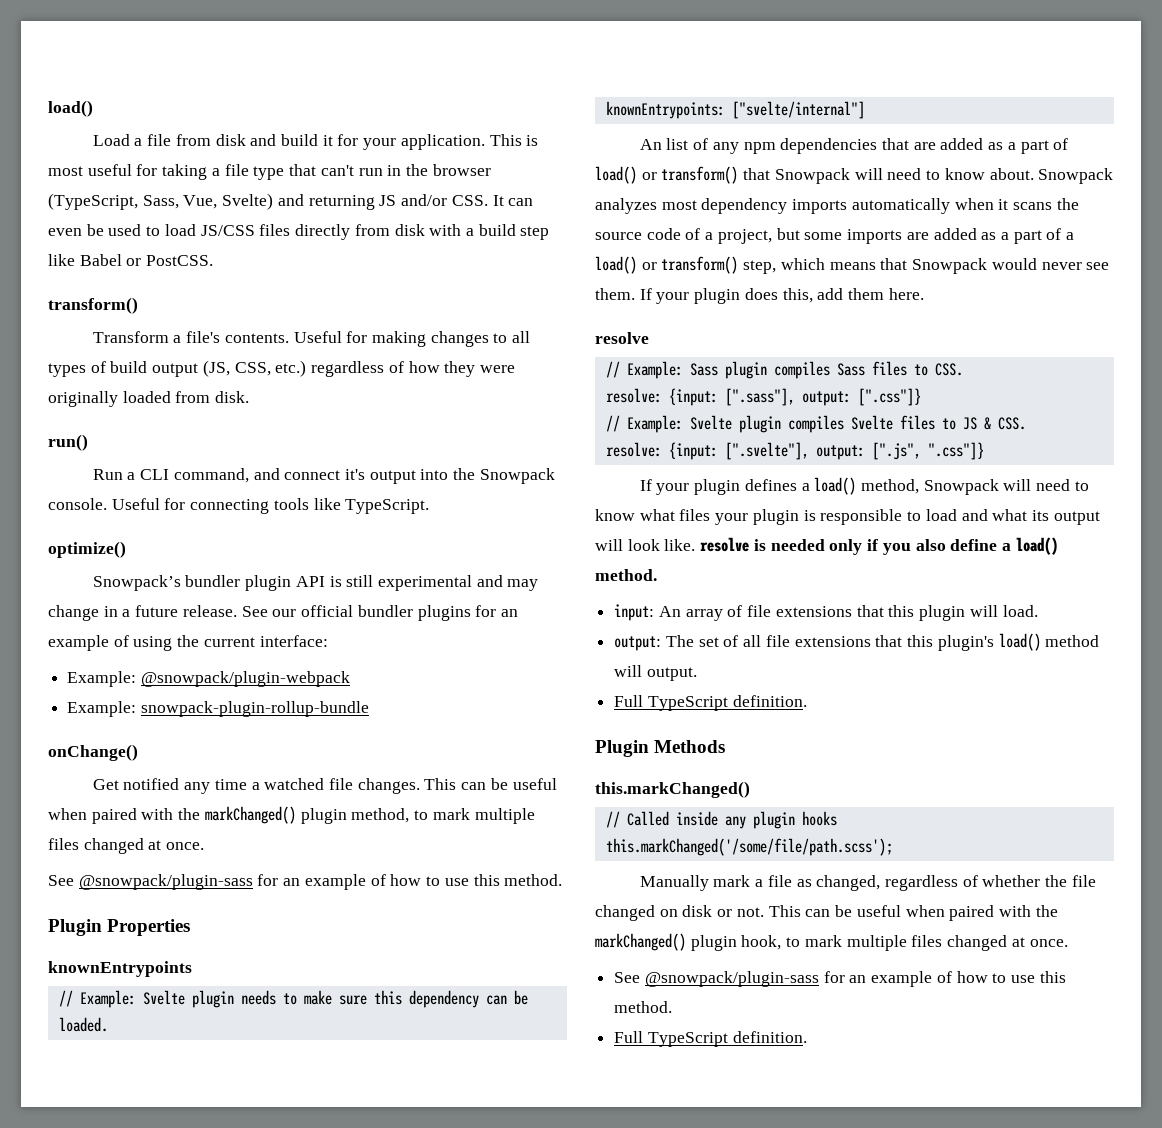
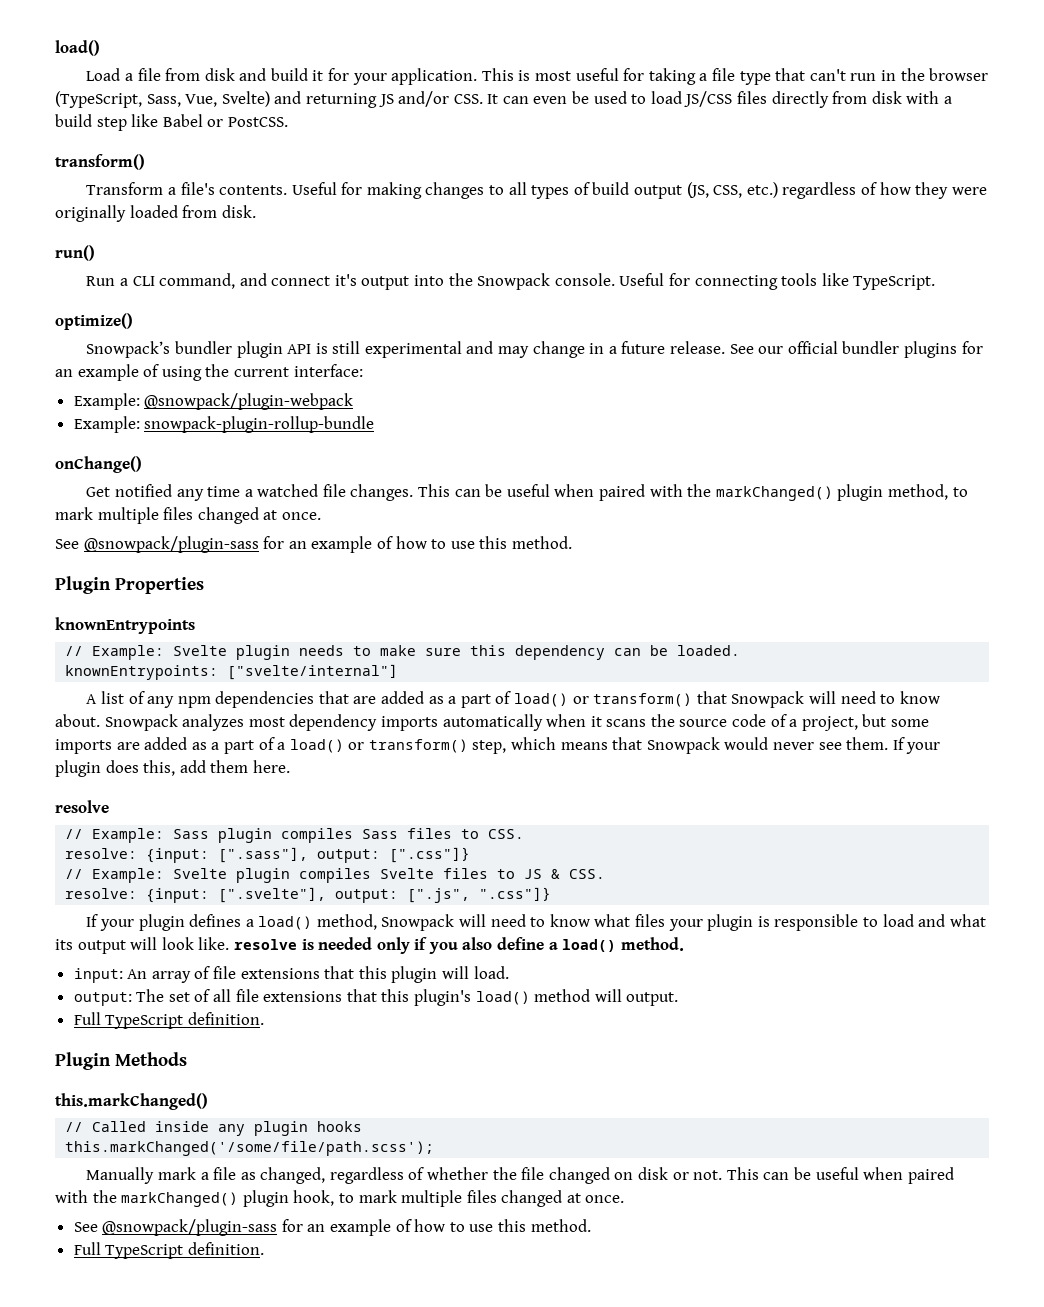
[639,139,662,150] An -> [86,694,98,704] A

